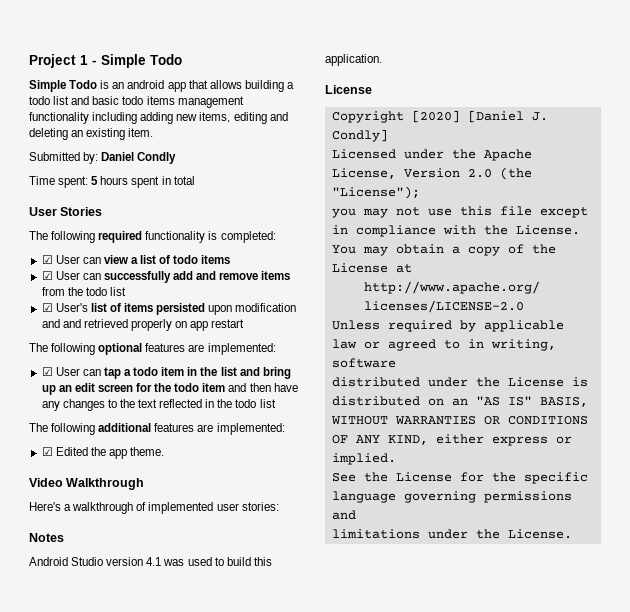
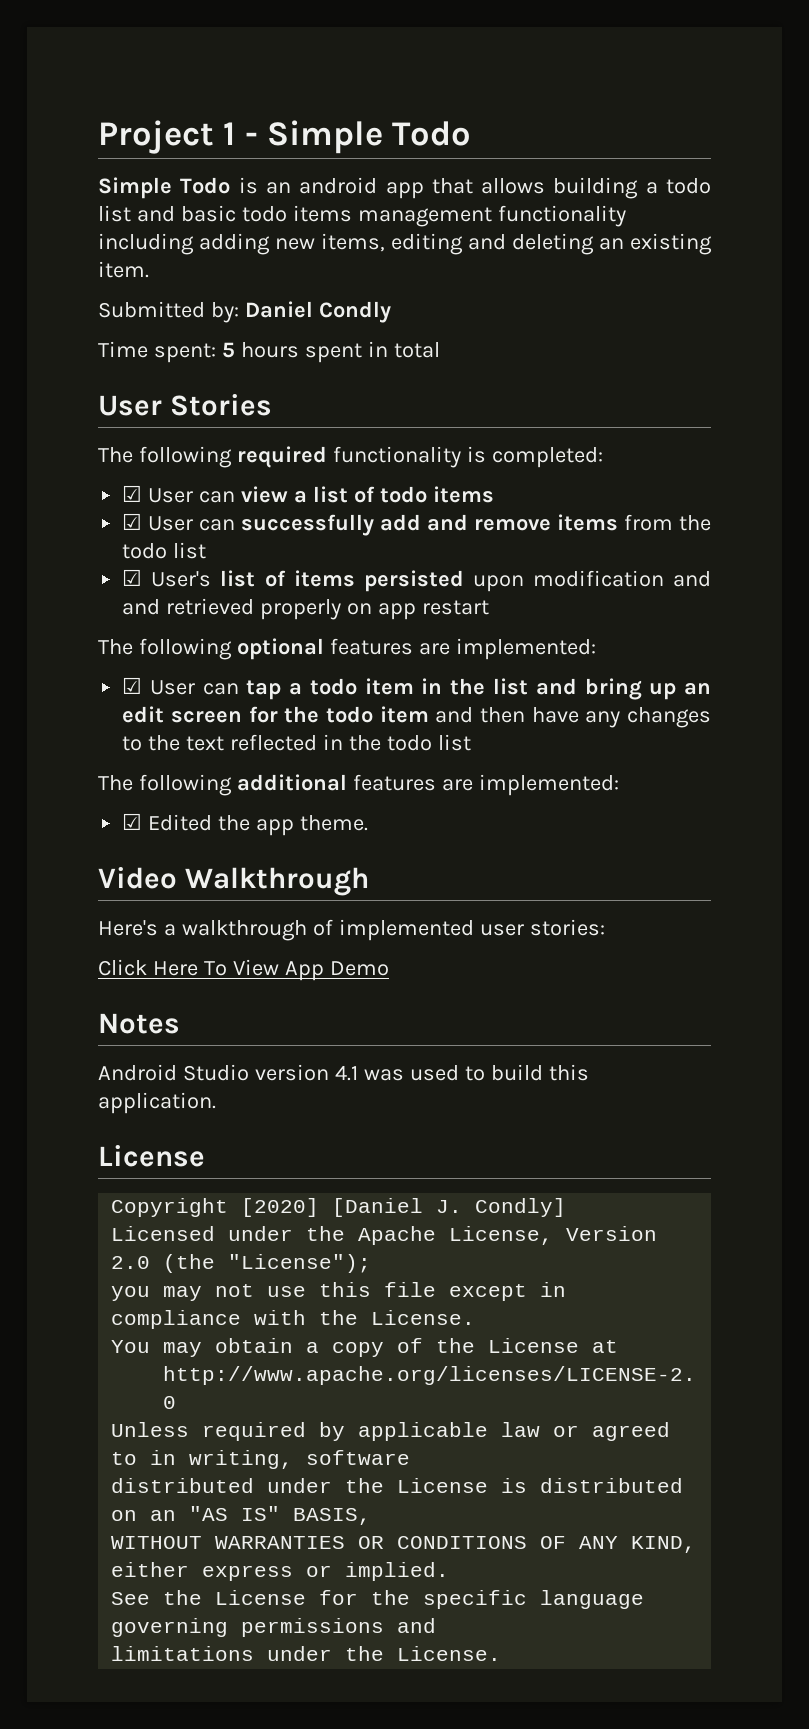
(279, 506) none -> [98,959,389,981] // Click Here To View App Demo

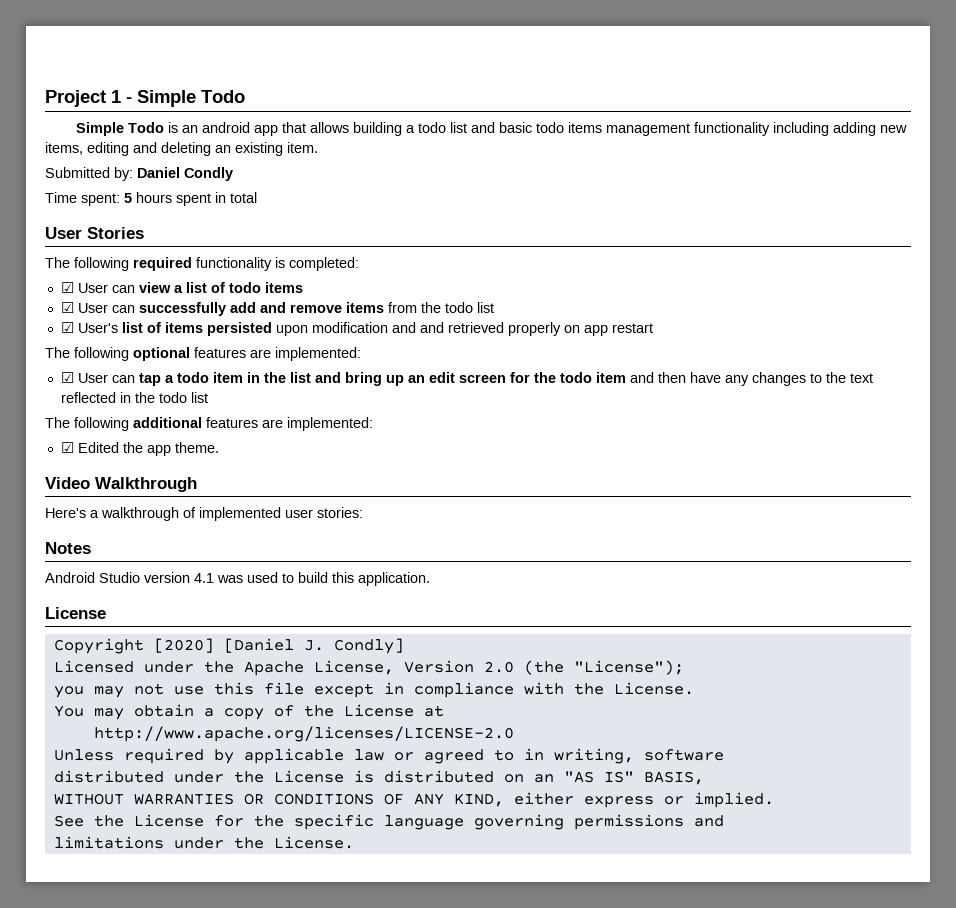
[98,959,389,981] // Click Here To View App Demo -> (363, 512) none

